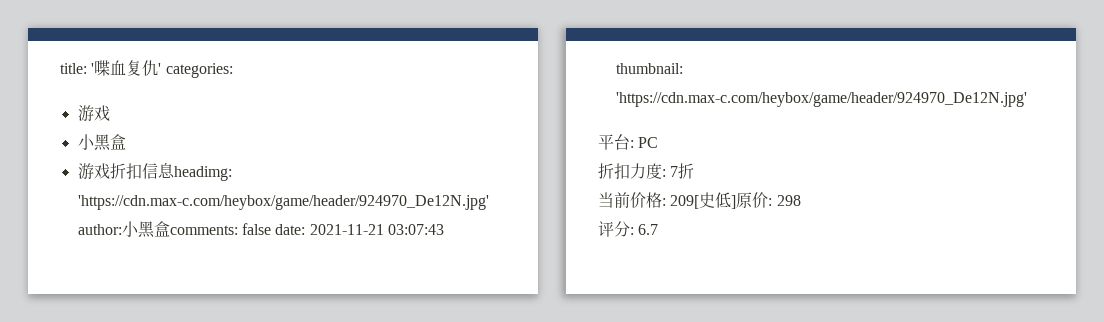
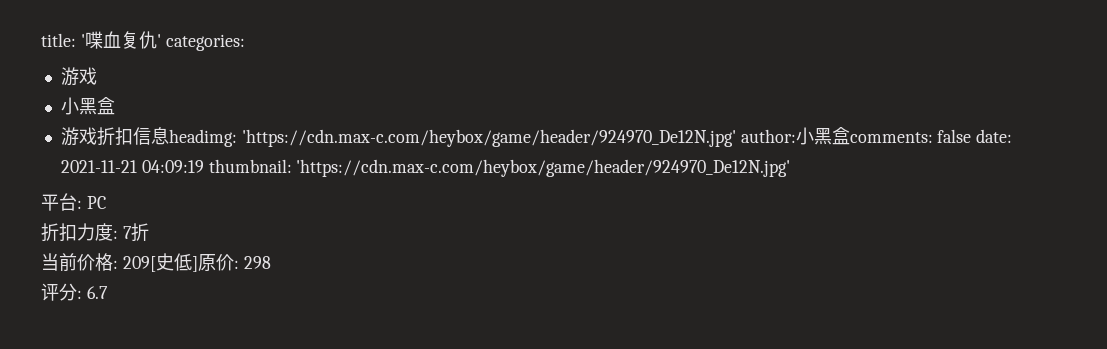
[387,224,444,235] 03:07:43 -> [141,160,204,173] 04:09:19

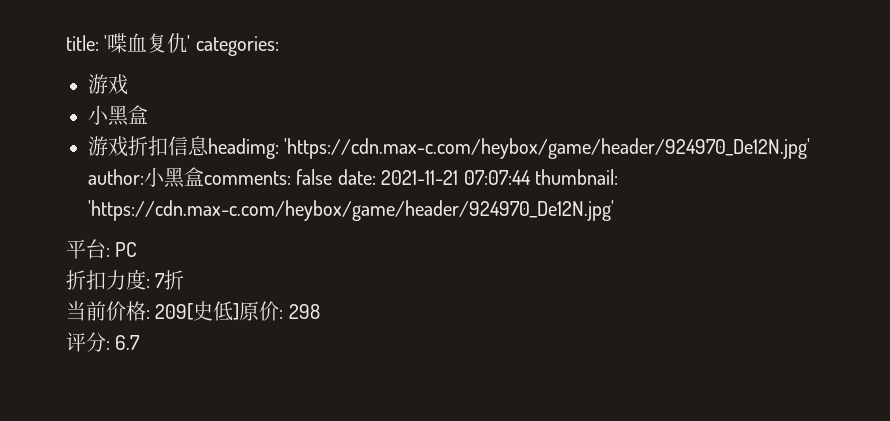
[141,160,204,173] 04:09:19 -> [463,170,531,185] 07:07:44

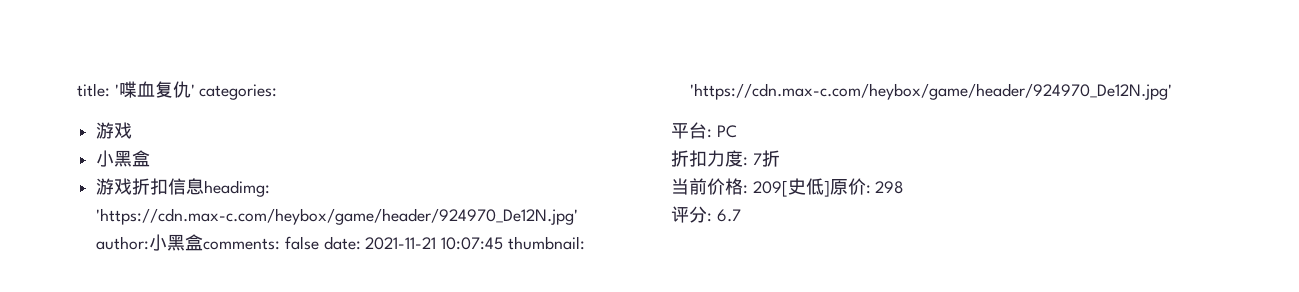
[463,170,531,185] 07:07:44 -> [441,237,504,250] 10:07:45

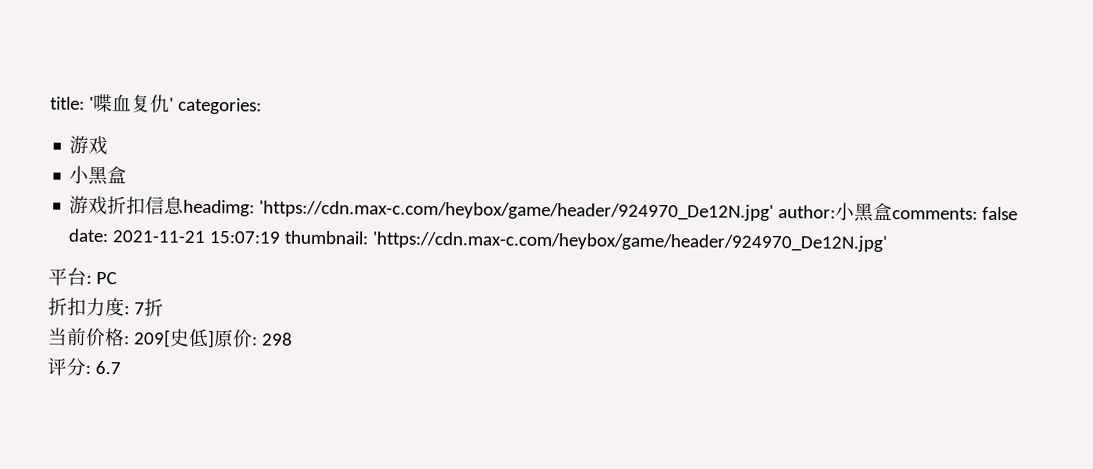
[441,237,504,250] 10:07:45 -> [209,231,282,244] 15:07:19

